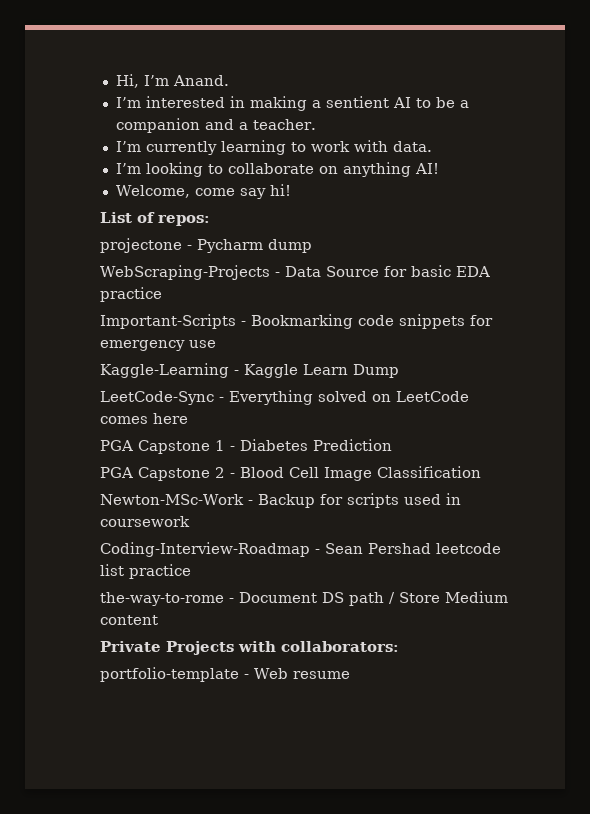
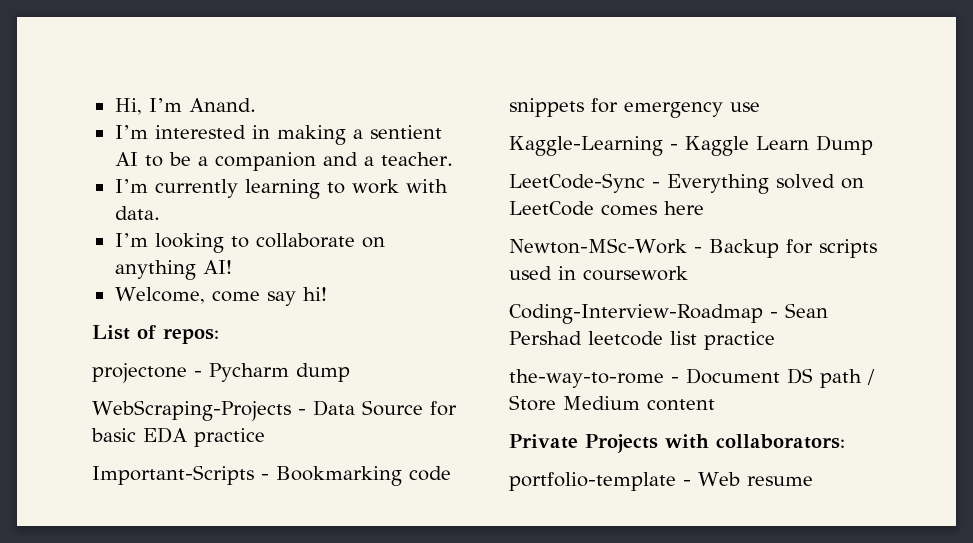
[100,439,392,454] [100,466,481,481] // PGA Capstone 1 - Diabetes Prediction // PGA Capstone 2 - Blood Cell Image Classification -> (704, 208) none

